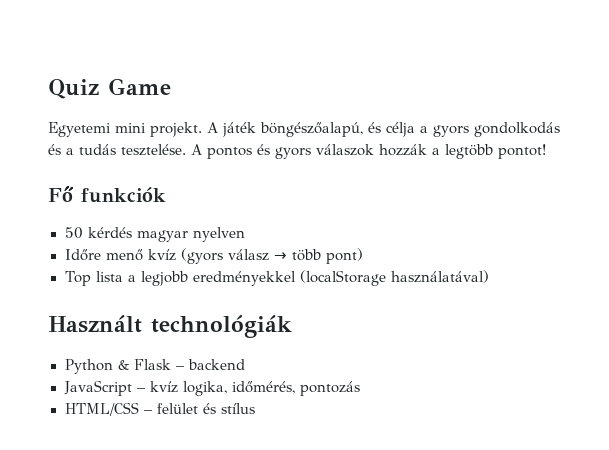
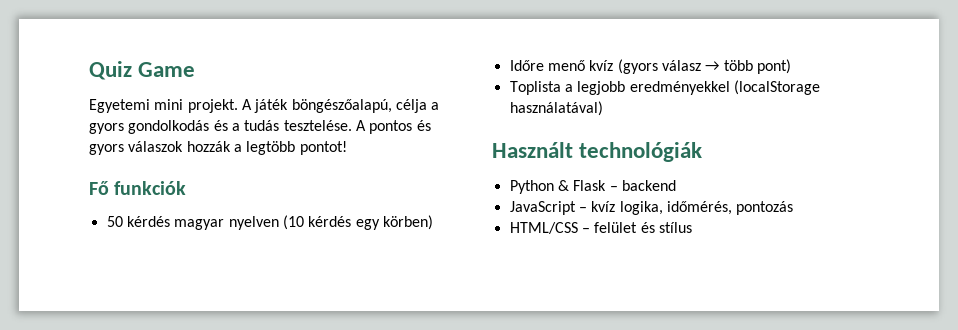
[368,122,381,133] és -> (392, 106) none
(245, 234) none -> [282,215,433,230] (10 kérdés egy körben)
[64,271,124,286] Top lista -> [509,81,561,95] Toplista

